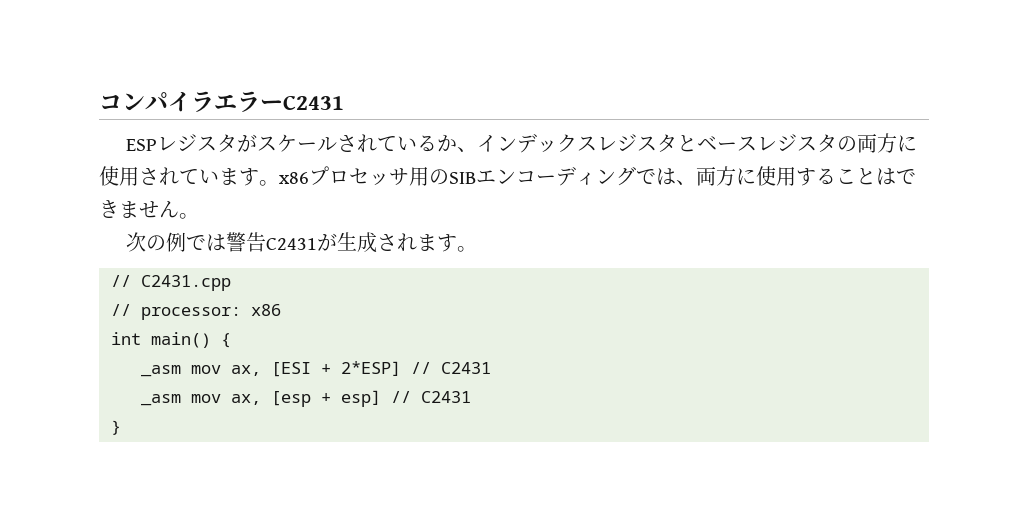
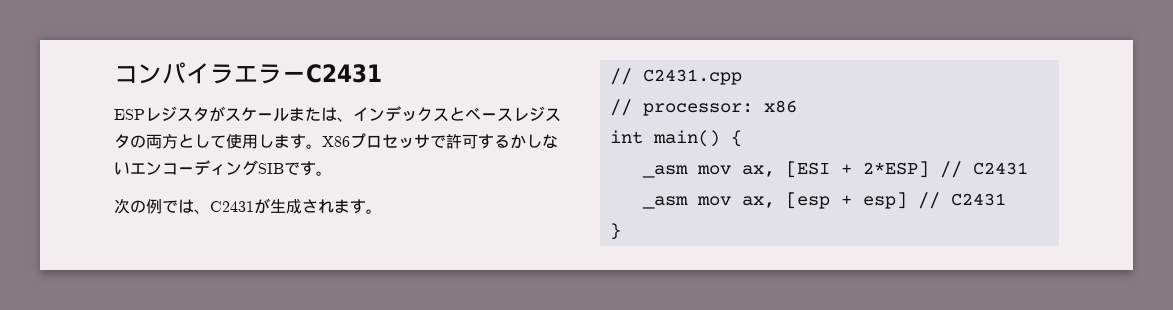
[337,134,458,153] されているか -> [289,107,337,121] または
[597,134,678,152] レジスタ -> (449, 115) none
[897,135,918,152] [99,166,916,186] [99,200,179,218] に使用されています。x86プロセッサ用のSIBエンコーディングでは、両方に使用することはできません -> [178,133,558,149] [114,160,316,176] として使用します。X86プロセッサで許可するかしないエンコーディングSIBです
[226,232,267,252] 警告 -> [194,209,210,214] 、

